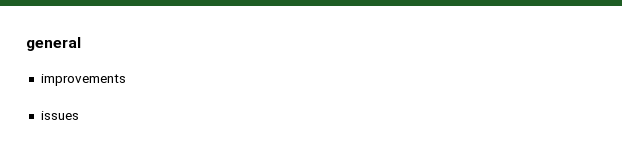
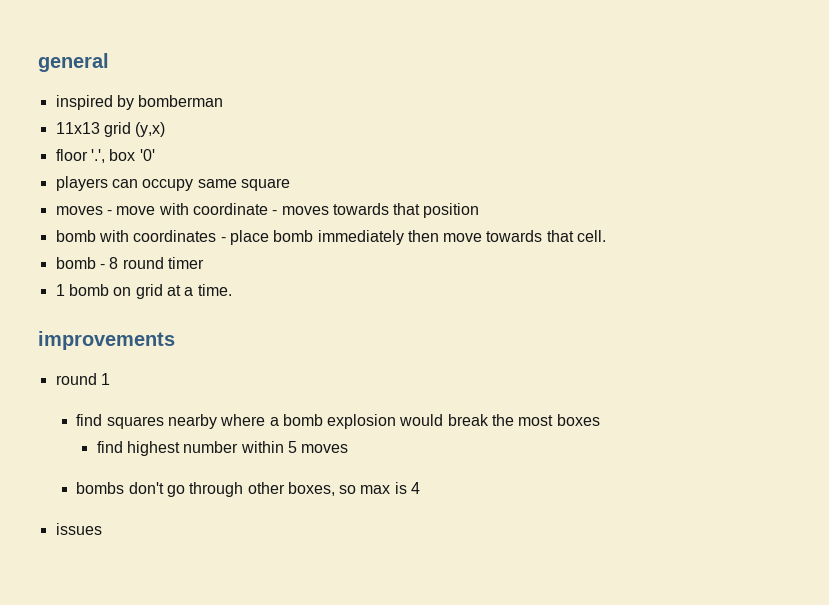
[40,74,126,86] improvements -> [55,95,224,110] [55,122,166,137] [55,149,155,163] [55,176,290,191] [55,203,480,218] [55,230,607,245] [55,257,204,269] [55,284,232,299] [38,331,175,350] [55,373,110,385] [76,414,600,429] [96,441,349,456] [76,482,421,497] inspired by bomberman // 11x13 grid (y,x) // floor '.', box '0' // players can occupy same square // moves - move with coordinate - moves towards that position // bomb with coordinates - place bomb immediately then move towards that cell. // bomb - 8 round timer // 1 bomb on grid at a time. // improvements // round 1 // find squares nearby where a bomb explosion would break the most boxes // find highest number within 5 moves // bombs don't go through other boxes, so max is 4

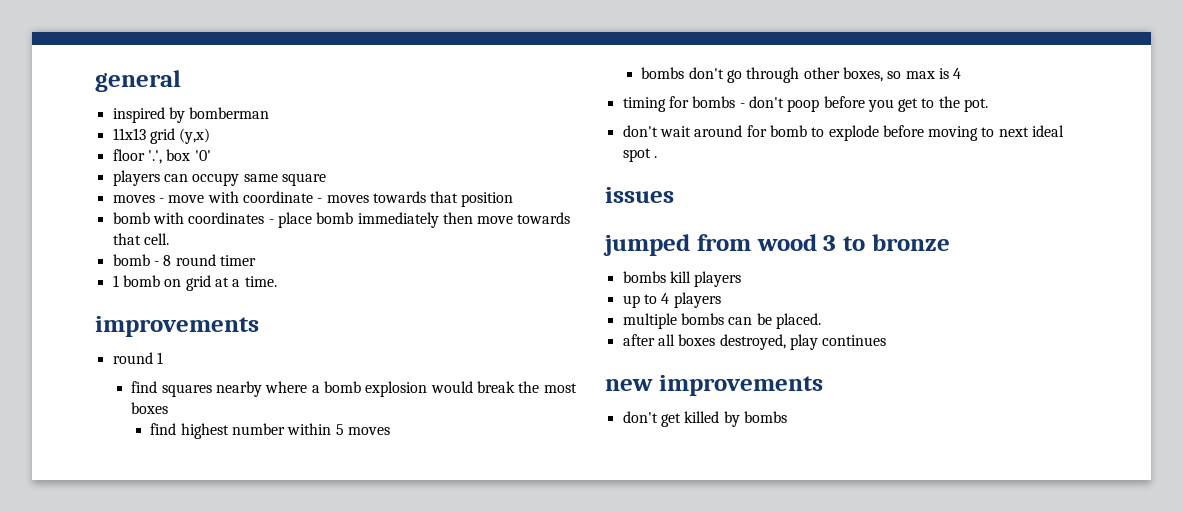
[55,523,102,535] issues -> [622,96,989,112] [622,125,1065,141] [622,148,657,162] [605,187,674,203] [603,234,950,256] [622,271,742,287] [622,292,721,308] [622,313,821,329] [622,334,887,350] [605,375,823,396] [622,411,787,427] timing for bombs - don't poop before you get to the pot. // don't wait around for bomb to explode before moving to next ideal spot . // issues // jumped from wood 3 to bronze // bombs kill players // up to 4 players // multiple bombs can be placed. // after all boxes destroyed, play continues // new improvements // don't get killed by bombs

